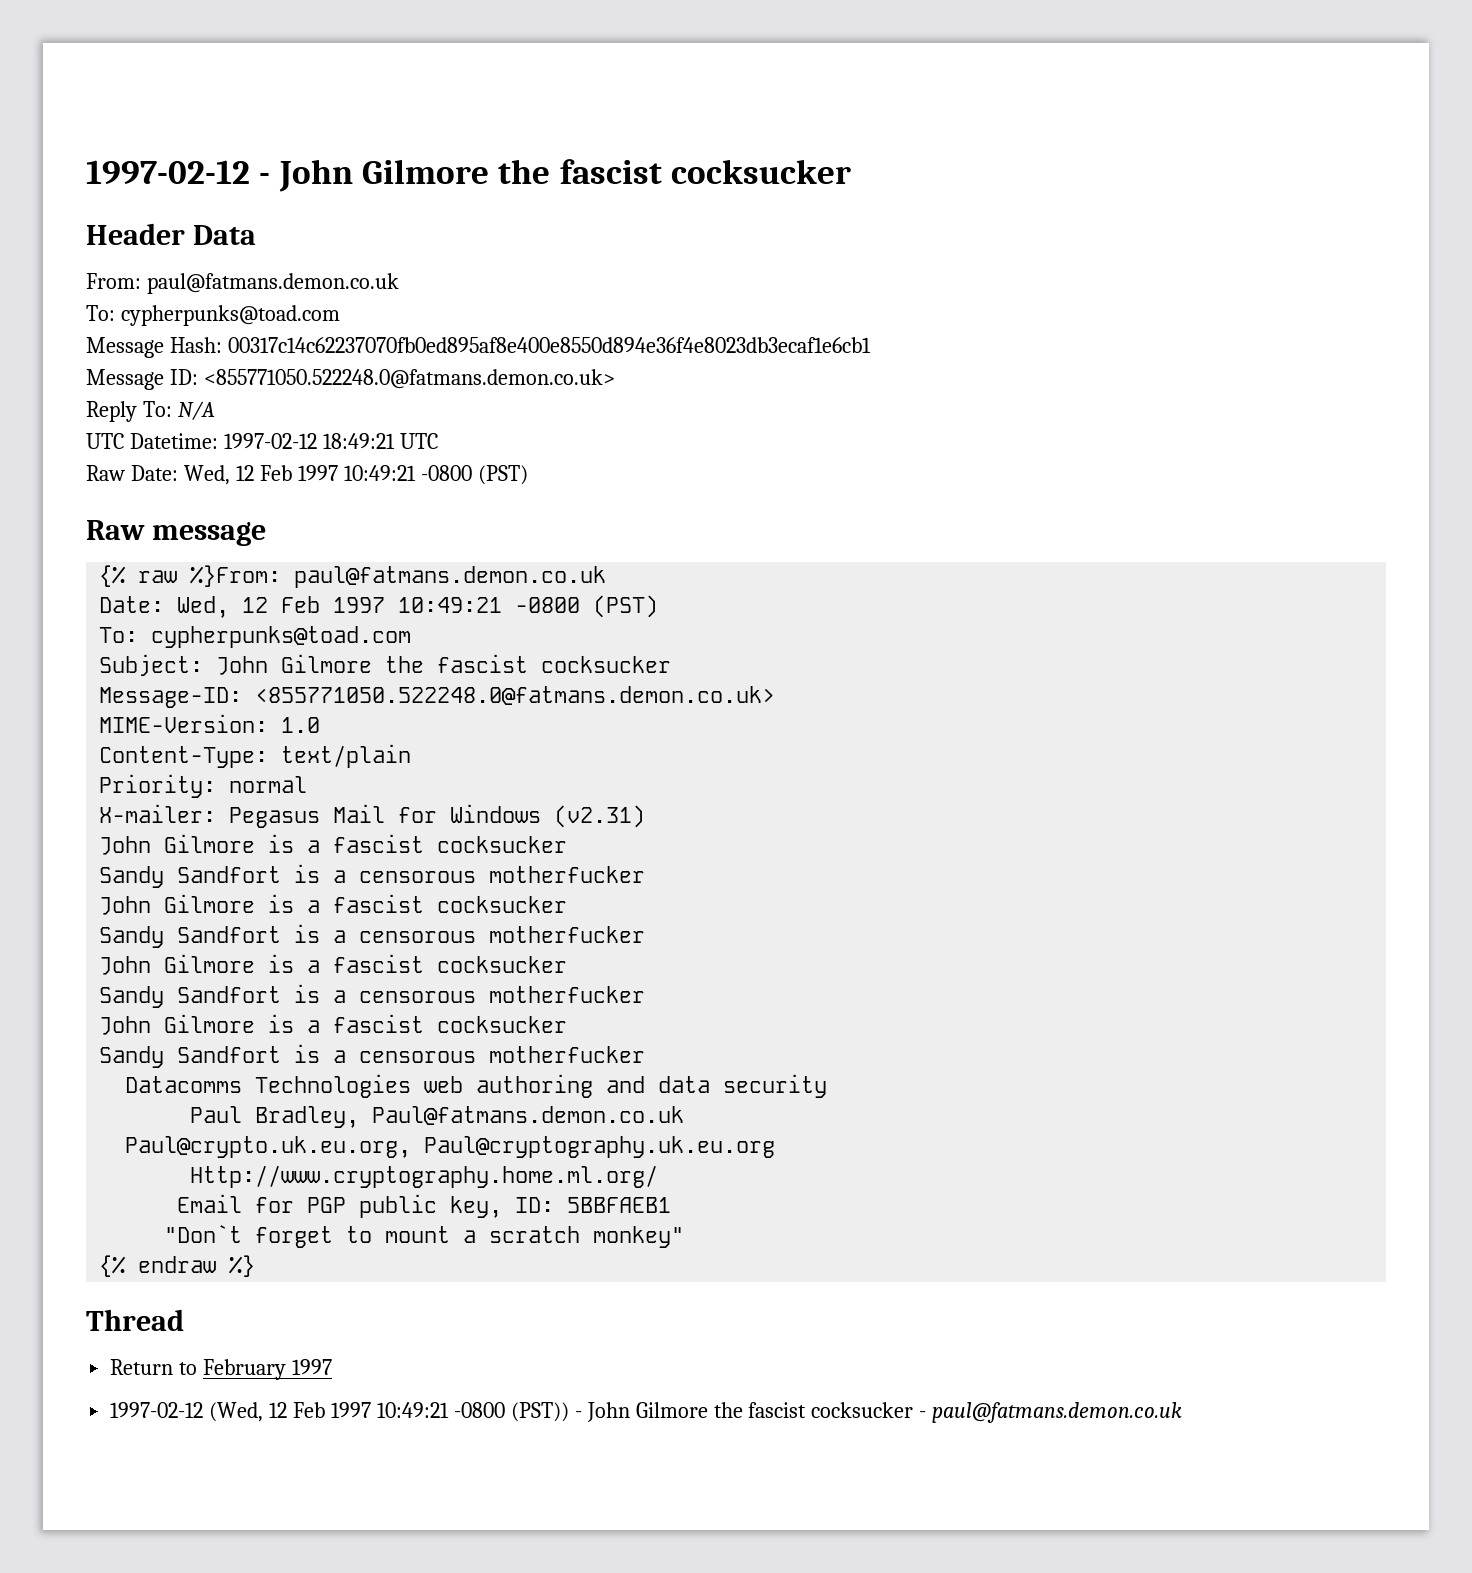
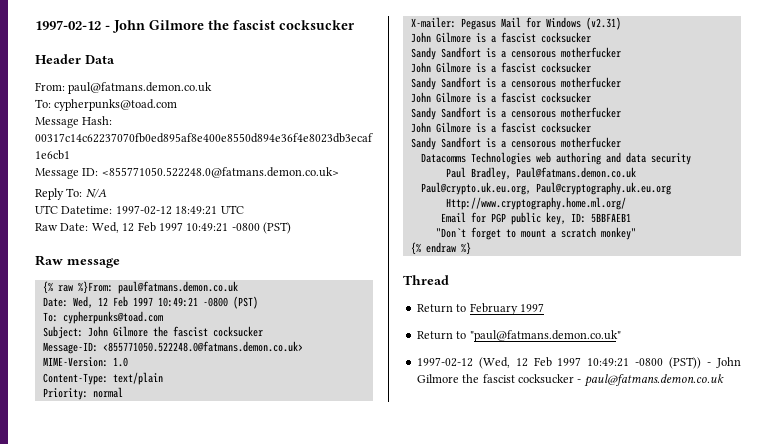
(333, 1367) none -> [416,330,621,342] // Return to "paul@fatmans.demon.co.uk"

